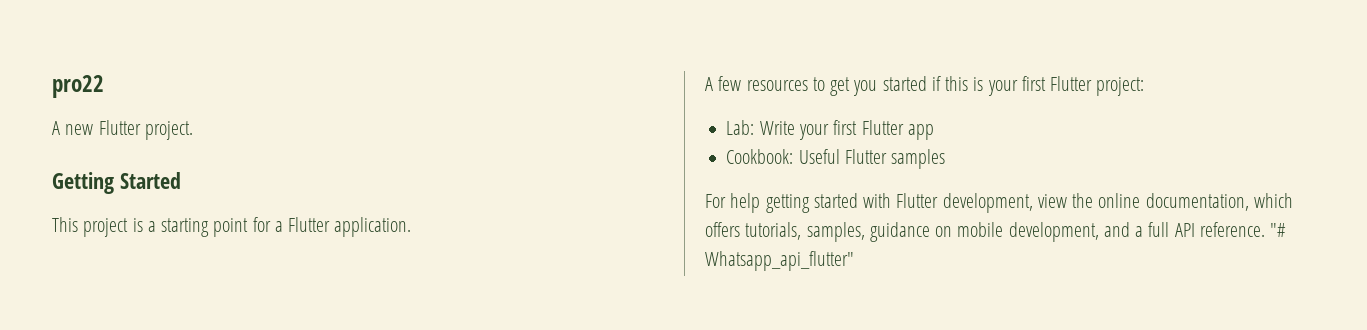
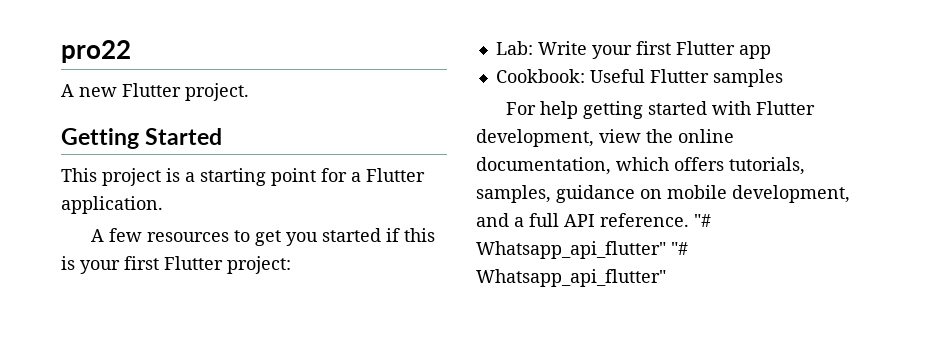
(854, 261) none -> [671,242,688,255] [476,269,666,287] "# Whatsapp_api_flutter"

